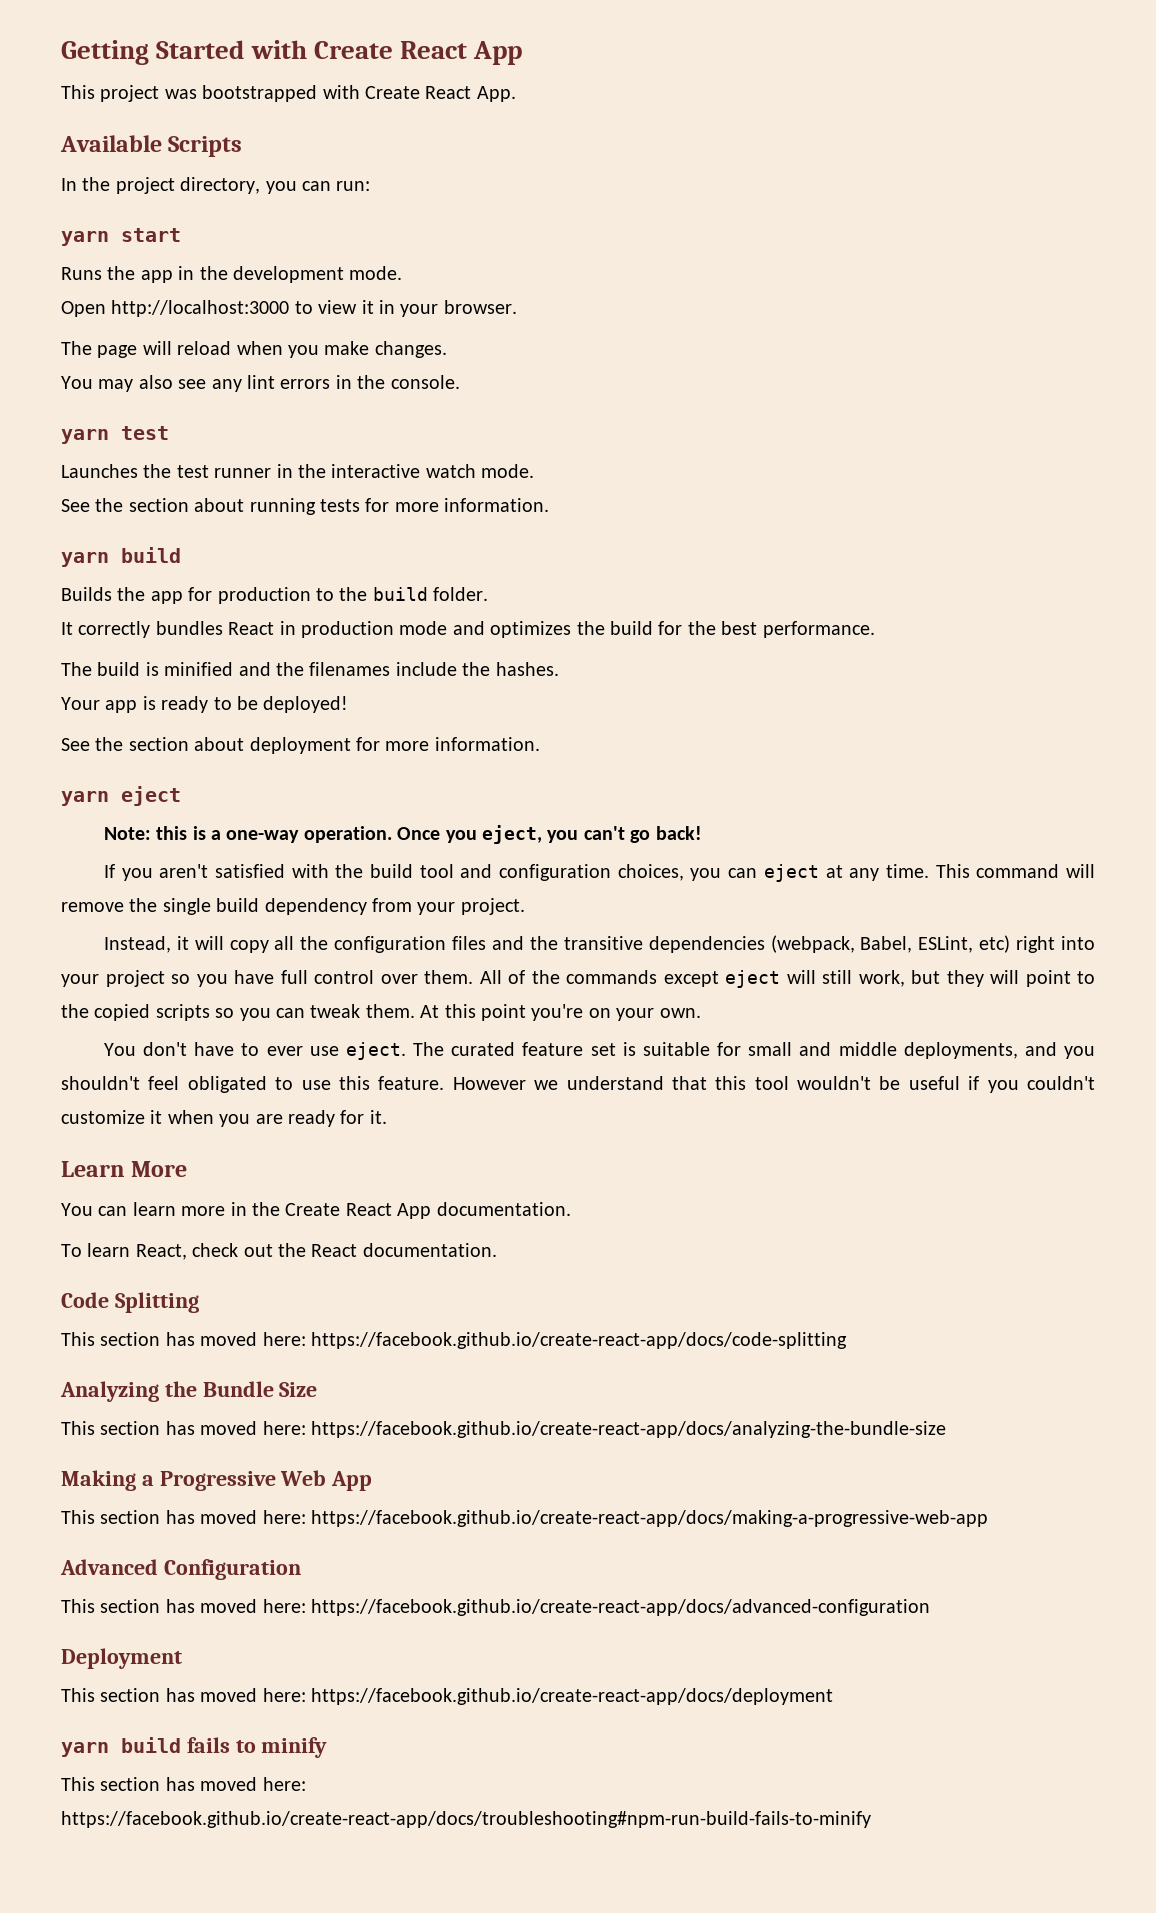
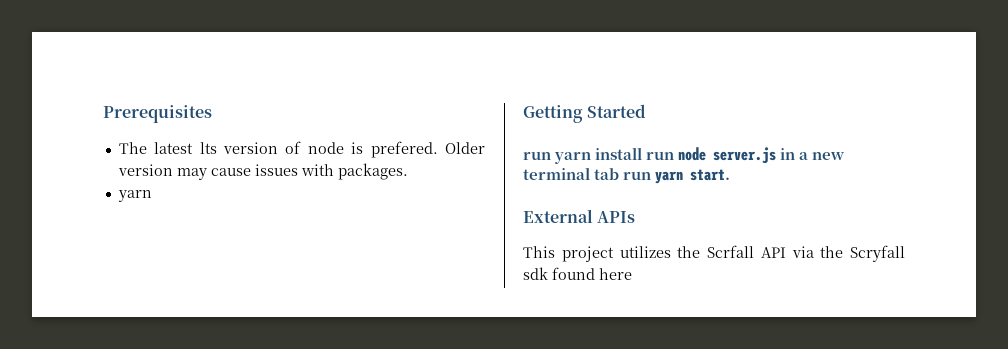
[61,40,523,65] [61,85,516,102] [60,135,243,157] [61,177,371,194] [61,228,181,246] [61,266,403,283] [61,300,517,317] [61,341,447,358] [61,375,460,392] [61,426,169,444] [61,464,535,478] [61,498,550,515] [61,547,181,567] [61,587,489,604] [61,621,875,638] [61,662,559,676] [61,696,349,713] [61,737,540,754] [61,786,181,806] [103,825,702,844] [103,864,1095,882] [61,898,525,915] [103,935,1095,953] [61,970,1095,988] [61,1004,701,1021] [103,1042,1096,1060] [61,1076,1096,1093] [61,1110,387,1127] [61,1161,188,1177] [61,1202,571,1219] [61,1243,497,1260] [61,1292,199,1313] [61,1332,847,1349] [60,1381,318,1402] [61,1421,946,1438] [61,1470,373,1491] [61,1510,988,1527] [60,1559,301,1580] [61,1599,930,1616] [61,1648,182,1669] [61,1688,833,1705] [61,1737,328,1758] [61,1777,306,1791] [61,1811,871,1828] Getting Started with Create React App // This project was bootstrapped with Create React App. // Available Scripts // In the project directory, you can run: // yarn start // Runs the app in the development mode. // Open http://localhost:3000 to view it in your browser. // The page will reload when you make changes. // You may also see any lint errors in the console. // yarn test // Launches the test runner in the interactive watch mode. // See the section about running tests for more information. // yarn build // Builds the app for production to the build folder. // It correctly bundles React in production mode and optimizes the build for the best performance. // The build is minified and the filenames include the hashes. // Your app is ready to be deployed! // See the section about deployment for more information. // yarn eject // Note: this is a one-way operation. Once you eject, you can't go back! // If you aren't satisfied with the build tool and configuration choices, you can eject at any time. This command will remove the single build dependency from your project. // Instead, it will copy all the configuration files and the transitive dependencies (webpack, Babel, ESLint, etc) right into your project so you have full control over them. All of the commands except eject will still work, but they will point to the copied scripts so you can tweak them. At this point you're on your own. // You don't have to ever use eject. The curated feature set is suitable for small and middle deployments, and you shouldn't feel obligated to use this feature. However we understand that this tool wouldn't be useful if you couldn't customize it when you are ready for it. // Learn More // You can learn more in the Create React App documentation. // To learn React, check out the React documentation. // Code Splitting // This section has moved here: https://facebook.github.io/create-react-app/docs/code-splitting // Analyzing the Bundle Size // This section has moved here: https://facebook.github.io/create-react-app/docs/analyzing-the-bundle-size // Making a Progressive Web App // This section has moved here: https://facebook.github.io/create-react-app/docs/making-a-progressive-web-app // Advanced Configuration // This section has moved here: https://facebook.github.io/create-react-app/docs/advanced-configuration // Deployment // This section has moved here: https://facebook.github.io/create-react-app/docs/deployment // yarn build fails to minify // This section has moved here: https://facebook.github.io/create-react-app/docs/troubleshooting#npm-run-build-fails-to-minify -> [103,105,212,123] [118,141,485,158] [117,163,408,180] [117,190,152,202] [523,104,647,123] [523,147,846,164] [523,167,731,184] [523,209,636,223] [523,245,905,262] [523,267,632,280] Prerequisites // The latest lts version of node is prefered. Older version may cause issues with packages. // yarn // Getting Started // run yarn install run node server.js in a new terminal tab run yarn start. // External APIs // This project utilizes the Scrfall API via the Scryfall sdk found here

